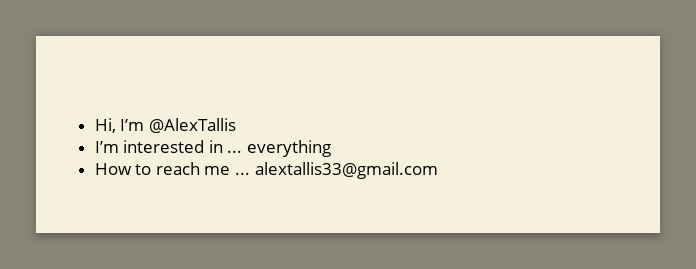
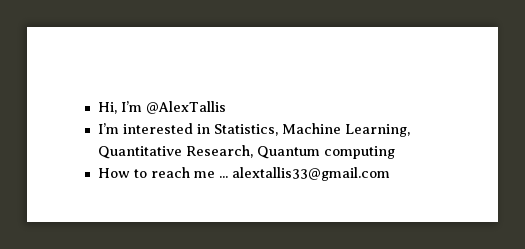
[227,140,332,157] ... everything -> [213,123,410,137] [97,145,395,159] Statistics, Machine Learning, Quantitative Research, Quantum computing

